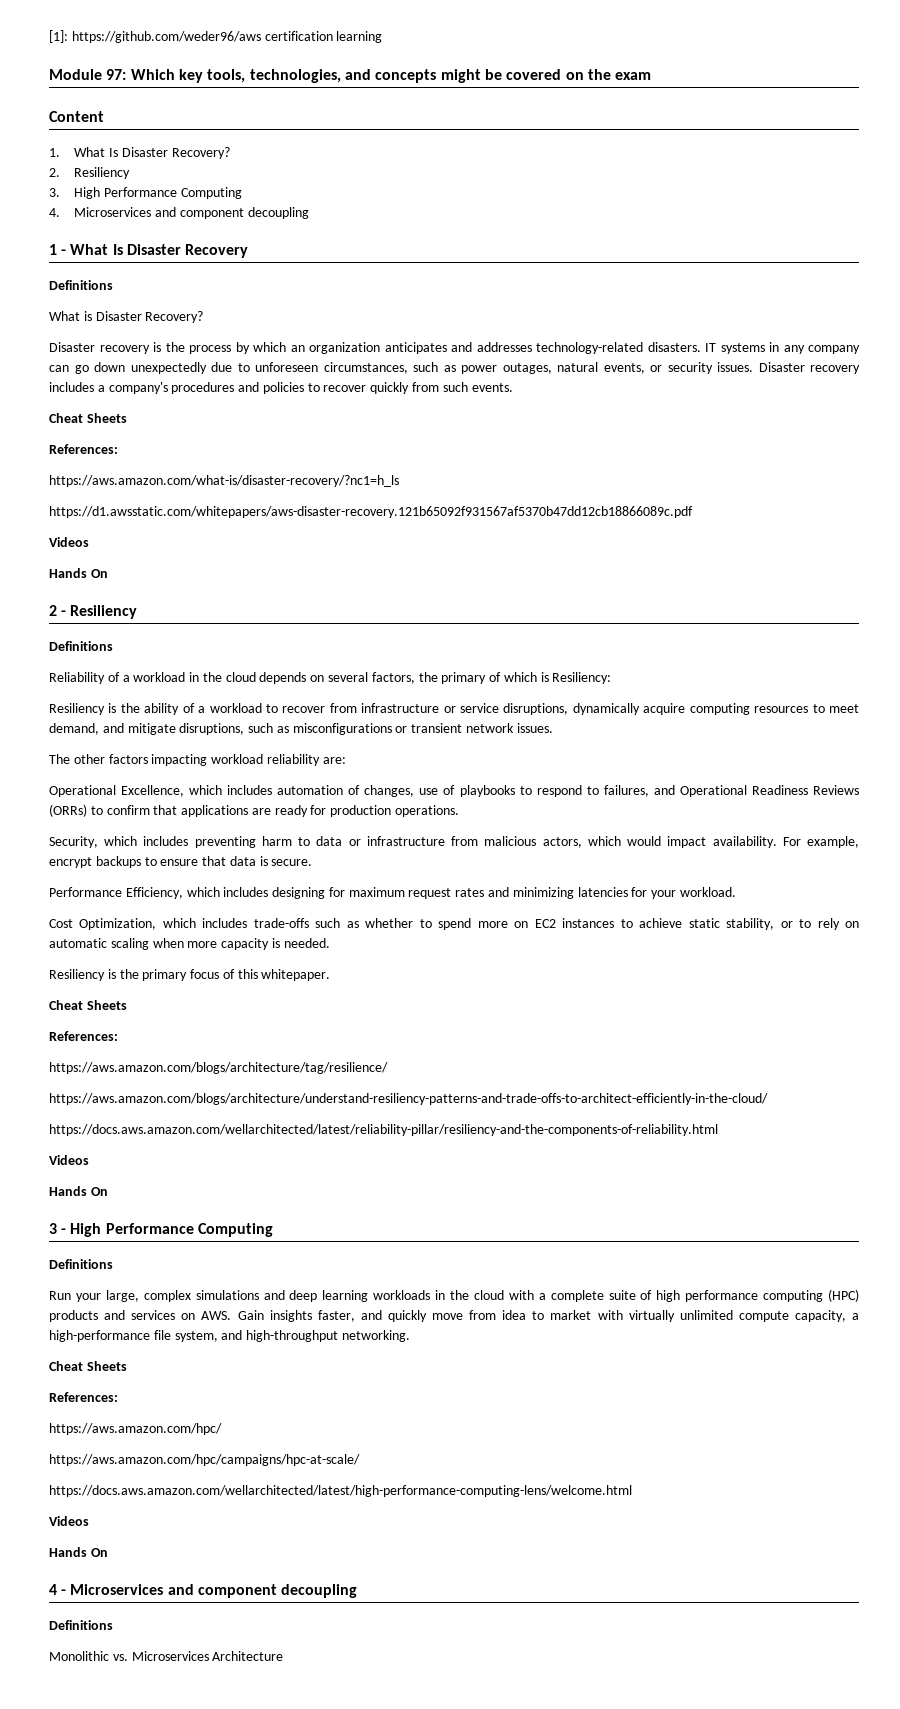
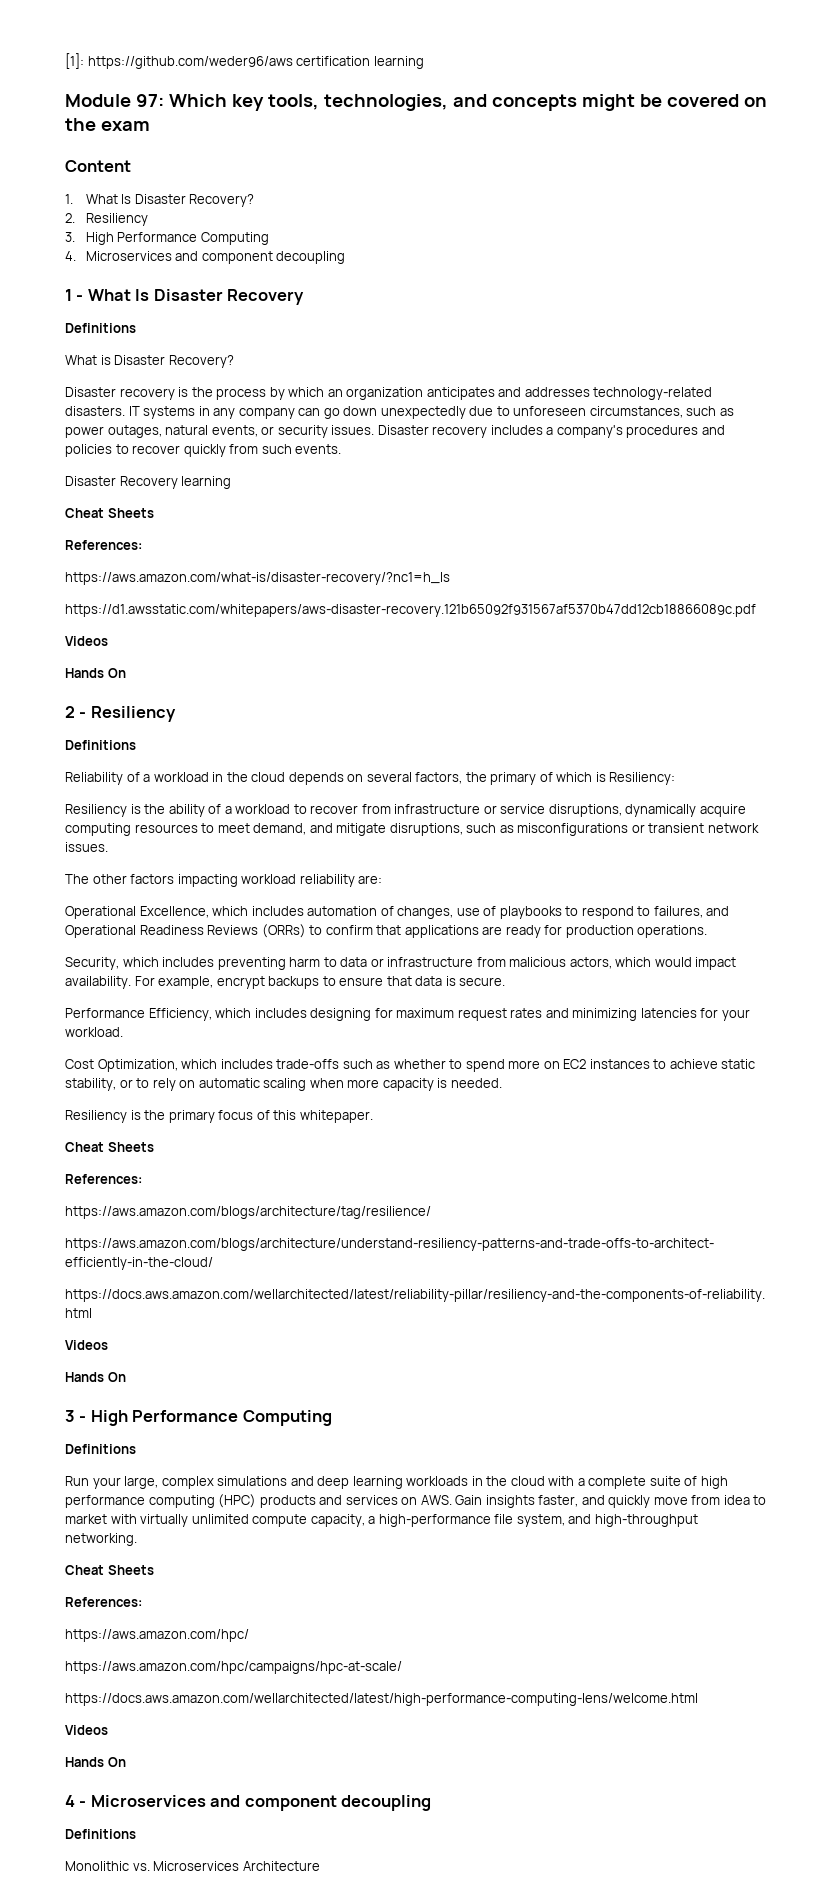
(513, 387) none -> [65,476,232,489] // Disaster Recovery learning

